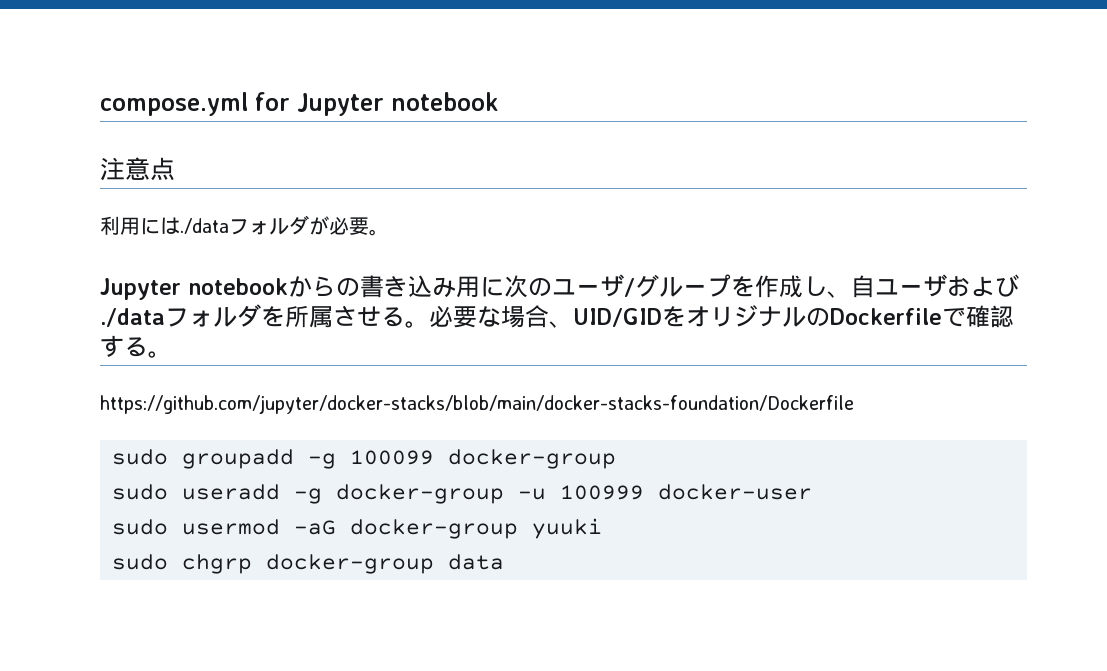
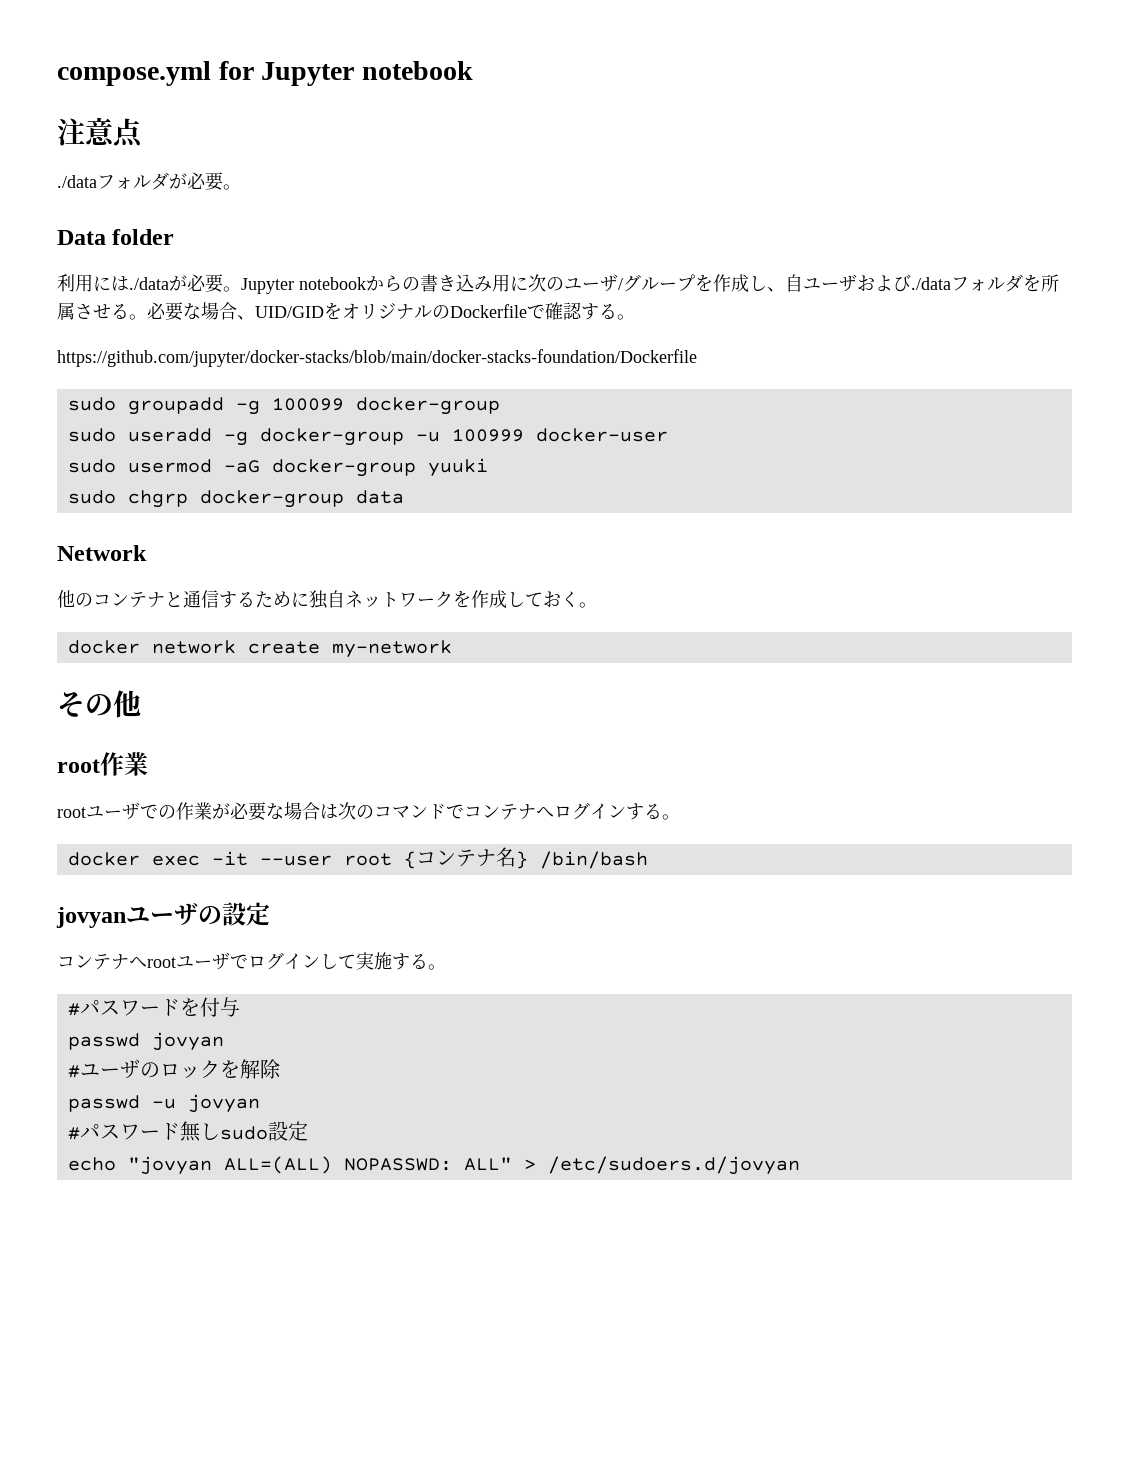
[100,216,180,235] 利用には -> (143, 133) none
(389, 232) none -> [57,229,175,245] [57,274,241,293] Data folder // 利用には./dataが必要。
(504, 562) none -> [57,545,147,561] [57,590,597,609] [67,640,452,658] [57,690,141,718] [57,752,148,776] [57,802,680,821] [67,847,648,869] [56,902,270,928] [57,952,446,970] [67,997,240,1017] [67,1032,224,1051] [67,1059,281,1079] [67,1094,260,1113] [67,1121,308,1142] [67,1156,800,1175] // Network // 他のコンテナと通信するために独自ネットワークを作成しておく。 // docker network create my-network // その他 // root作業 // rootユーザでの作業が必要な場合は次のコマンドでコンテナへログインする。 // docker exec -it --user root {コンテナ名} /bin/bash // jovyanユーザの設定 // コンテナへrootユーザでログインして実施する。 // #パスワードを付与 // passwd jovyan // #ユーザのロックを解除 // passwd -u jovyan // #パスワード無しsudo設定 // echo "jovyan ALL=(ALL) NOPASSWD: ALL" > /etc/sudoers.d/jovyan

